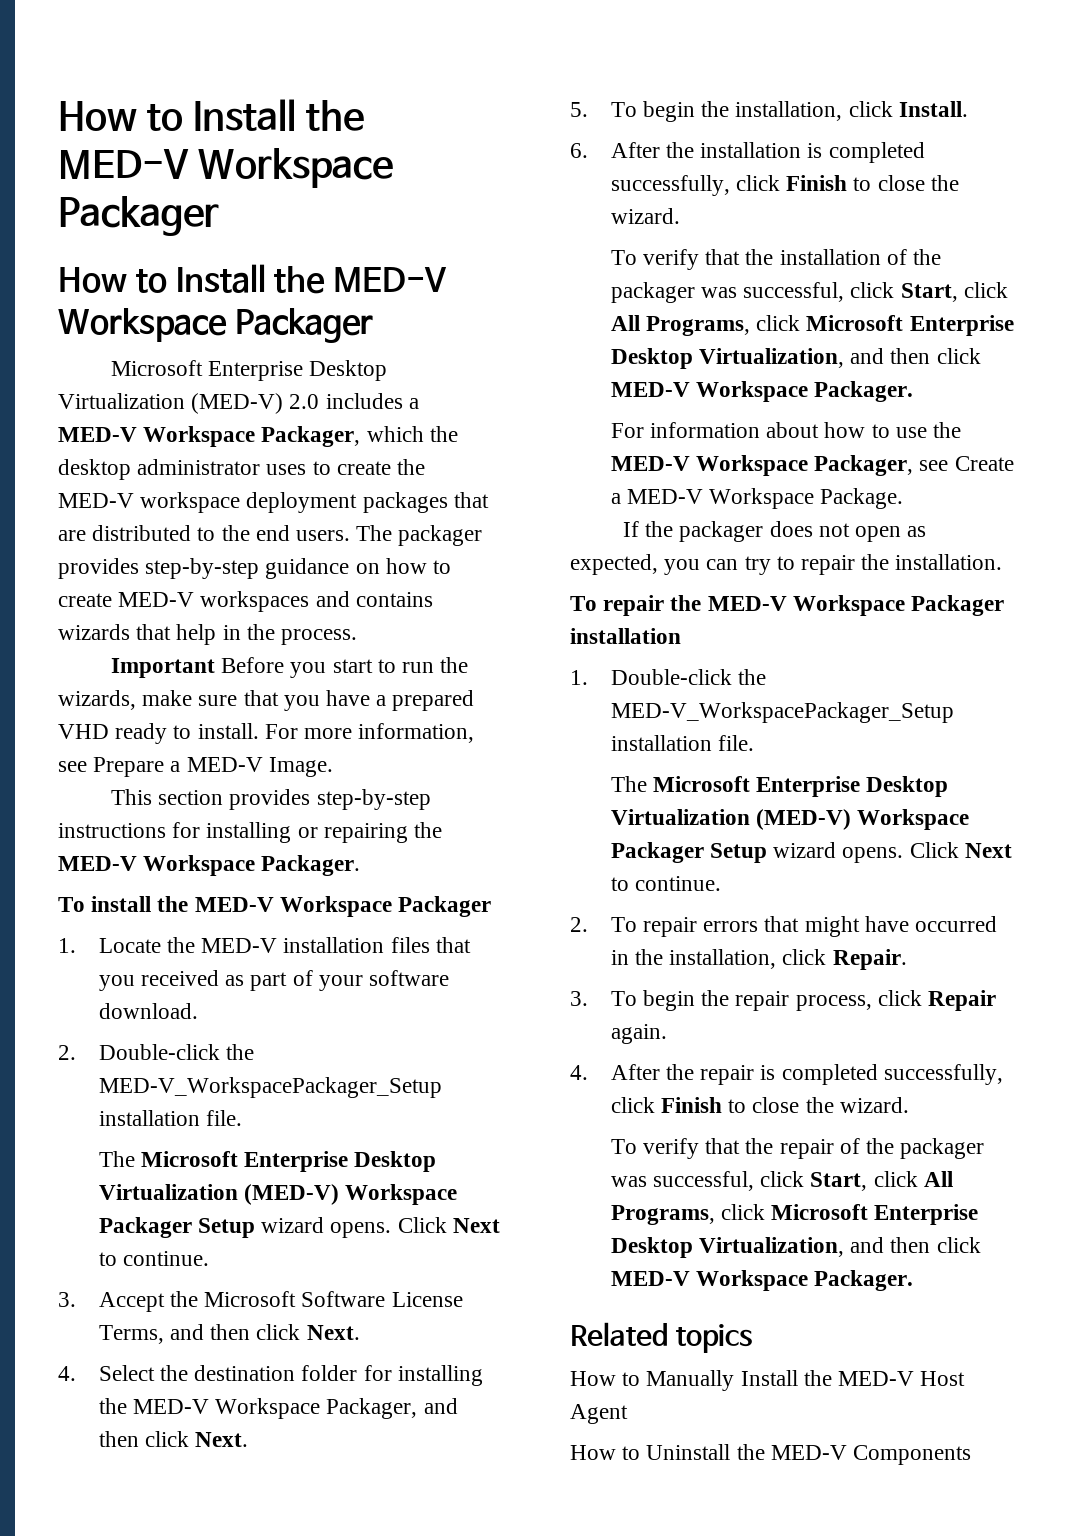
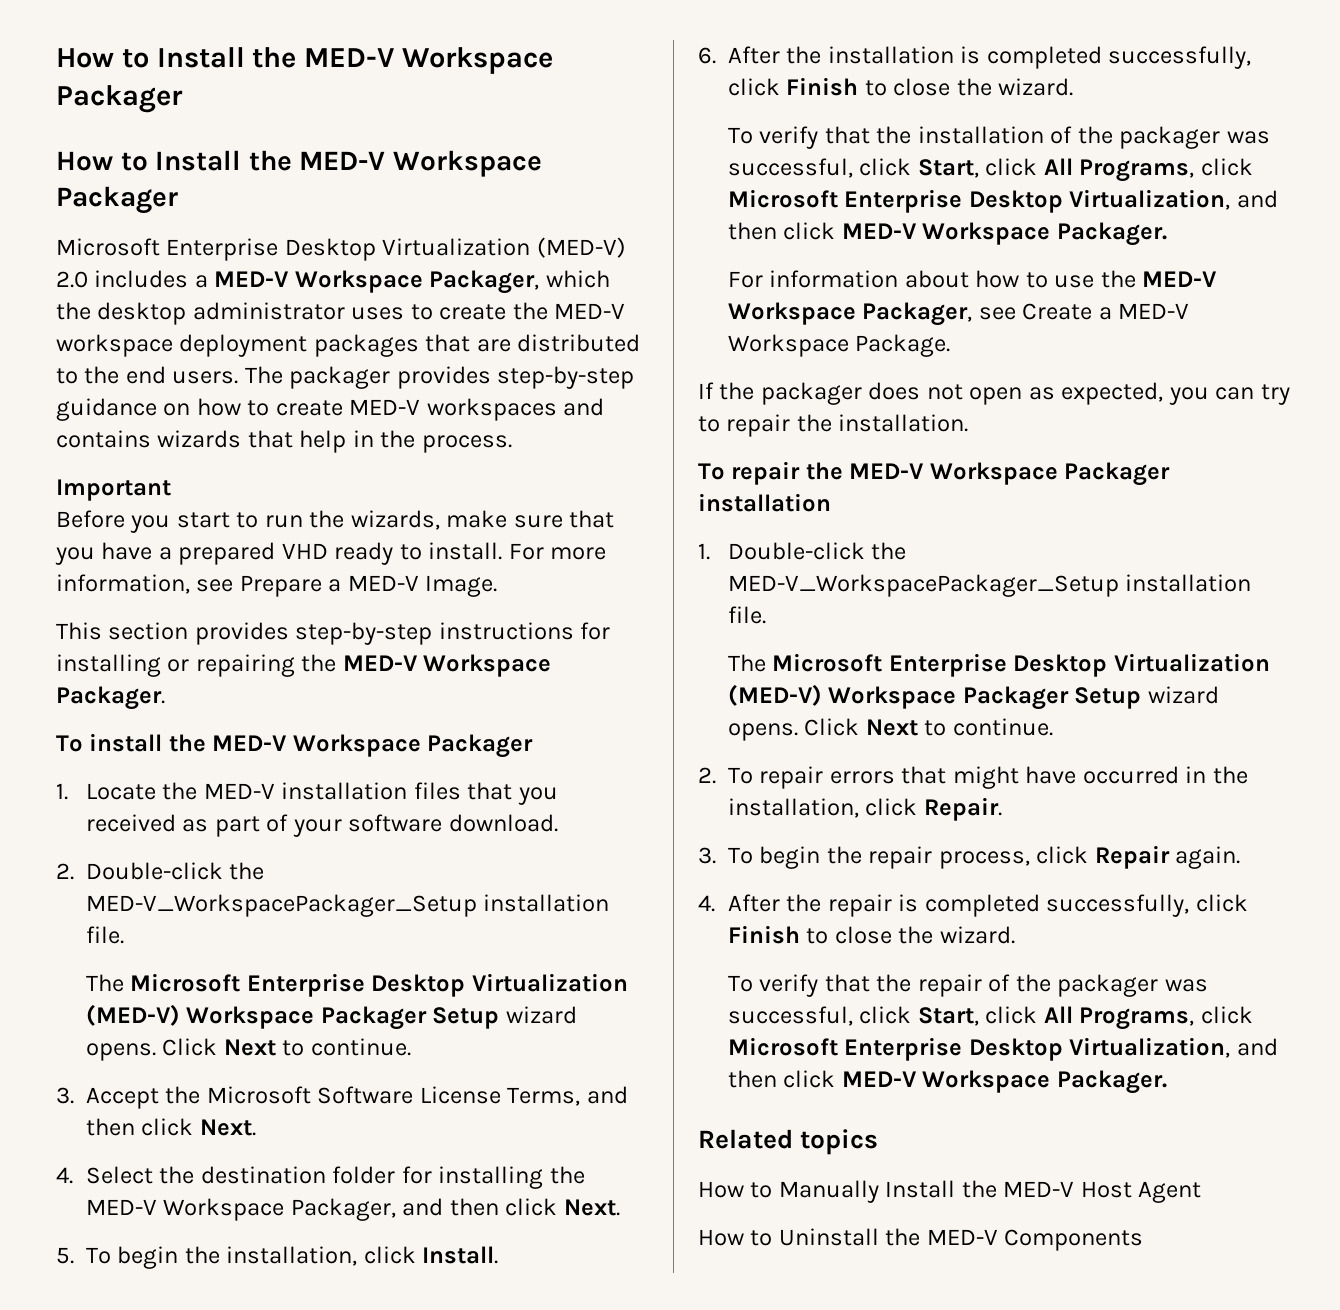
(215, 668) none -> (171, 490) //

